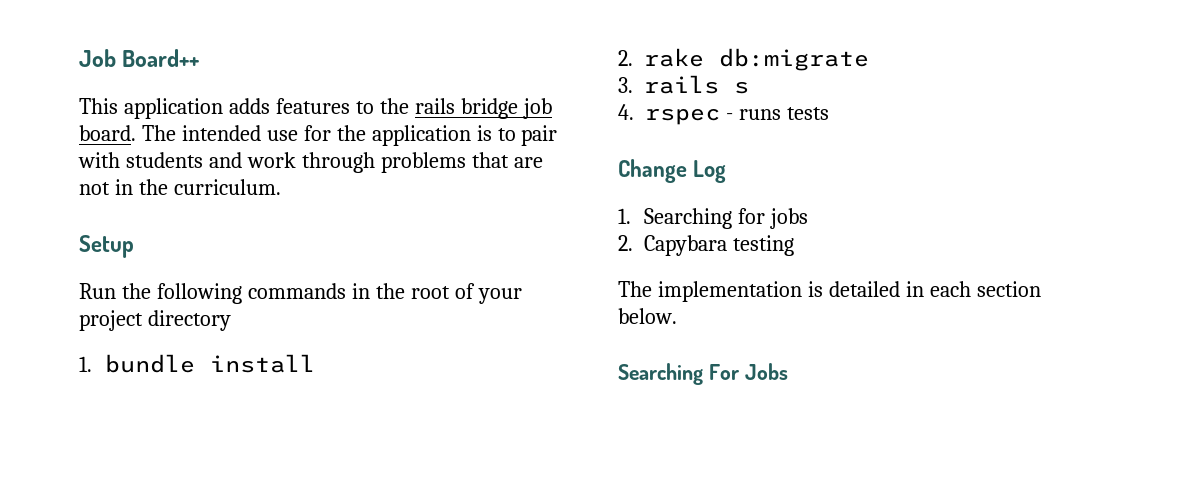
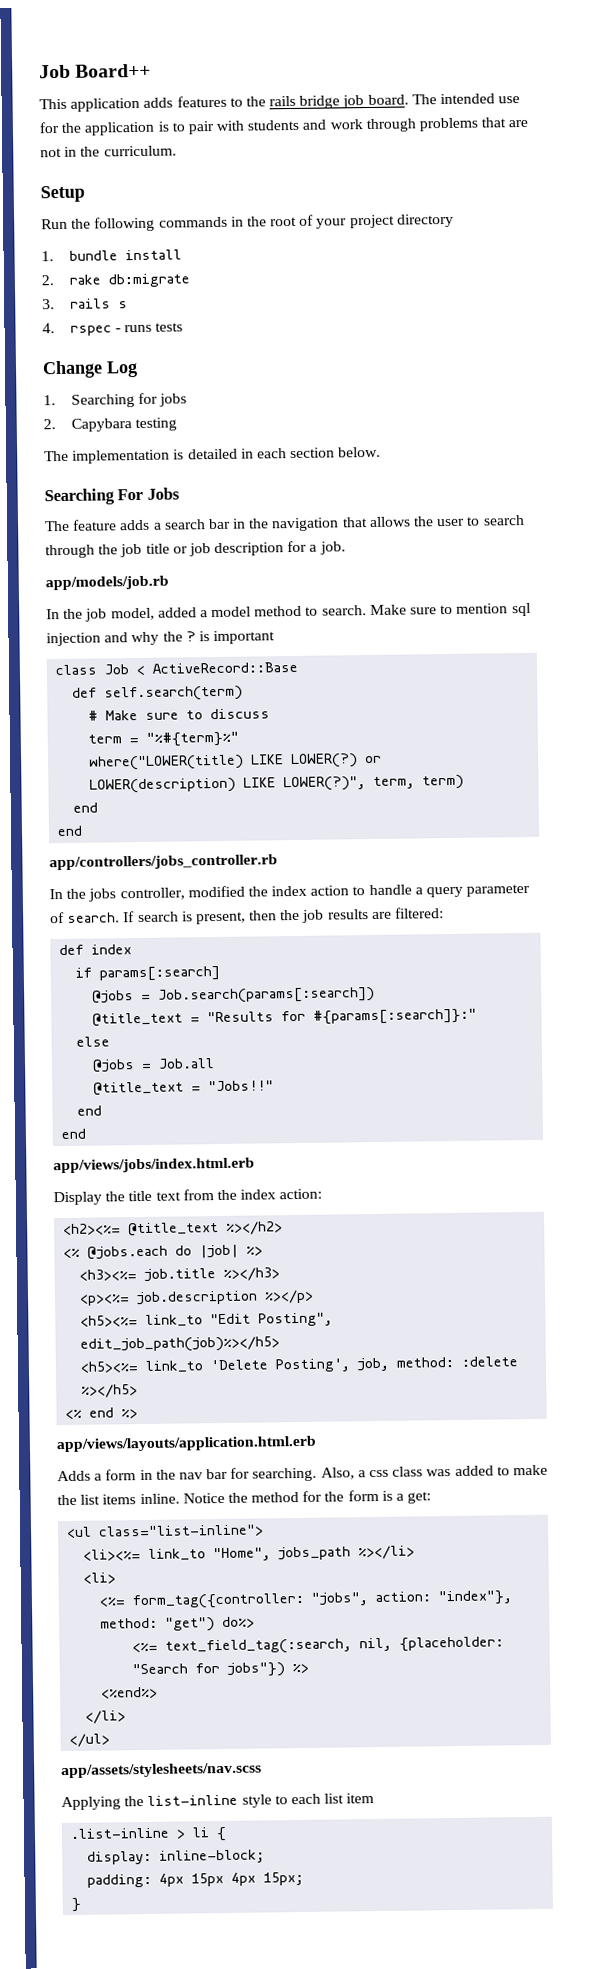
(788, 371) none -> [44,515,525,532] [45,540,346,559] [45,575,169,591] [46,602,531,622] [46,630,276,647] [55,661,299,676] [72,685,244,702] [88,708,271,721] [88,731,240,747] [89,753,383,771] [89,774,465,794] [73,802,99,813] [57,825,84,837] [49,854,278,871] [49,883,531,902] [50,907,445,925] [59,944,133,956] [75,965,221,982] [92,986,376,1004] [92,1008,478,1027] [76,1036,111,1047] [92,1058,216,1073] [93,1080,275,1096] [77,1105,103,1116] [61,1128,87,1140] [53,1157,255,1174] [53,1188,323,1206] [63,1221,284,1237] [63,1244,264,1260] [79,1267,281,1282] [79,1289,315,1306] [80,1312,334,1327] [80,1336,281,1353] [80,1356,519,1373] [81,1384,139,1398] [65,1407,139,1420] [56,1435,316,1453] [57,1464,548,1482] [57,1489,432,1506] [66,1524,265,1539] [83,1545,416,1562] [83,1572,117,1584] [99,1590,514,1610] [100,1616,256,1632] [132,1636,505,1655] [132,1662,310,1677] [101,1686,159,1699] [85,1710,127,1724] [69,1733,111,1747] [61,1762,262,1779] [61,1793,375,1811] [70,1826,228,1842] [87,1849,266,1865] [87,1871,305,1888] [71,1897,82,1912] // The feature adds a search bar in the navigation that allows the user to search through the job title or job description for a job. // app/models/job.rb // In the job model, added a model method to search. Make sure to mention sql injection and why the ? is important // class Job < ActiveRecord::Base // def self.search(term) // # Make sure to discuss // term = "%#{term}%" // where("LOWER(title) LIKE LOWER(?) or LOWER(description) LIKE LOWER(?)", term, term) // end // end // app/controllers/jobs_controller.rb // In the jobs controller, modified the index action to handle a query parameter of search. If search is present, then the job results are filtered: // def index // if params[:search] // @jobs = Job.search(params[:search]) // @title_text = "Results for #{params[:search]}:" // else // @jobs = Job.all // @title_text = "Jobs!!" // end // end // app/views/jobs/index.html.erb // Display the title text from the index action: // <h2><%= @title_text %></h2> // <% @jobs.each do |job| %> // <h3><%= job.title %></h3> // <p><%= job.description %></p> // <h5><%= link_to "Edit Posting", edit_job_path(job)%></h5> // <h5><%= link_to 'Delete Posting', job, method: :delete %></h5> // <% end %> // app/views/layouts/application.html.erb // Adds a form in the nav bar for searching. Also, a css class was added to make the list items inline. Notice the method for the form is a get: // <ul class="list-inline"> // <li><%= link_to "Home", jobs_path %></li> // <li> // <%= form_tag({controller: "jobs", action: "index"}, method: "get") do%> // <%= text_field_tag(:search, nil, {placeholder: "Search for jobs"}) %> // <%end%> // </li> // </ul> // app/assets/stylesheets/nav.scss // Applying the list-inline style to each list item // .list-inline > li { // display: inline-block; // padding: 4px 15px 4px 15px; // }

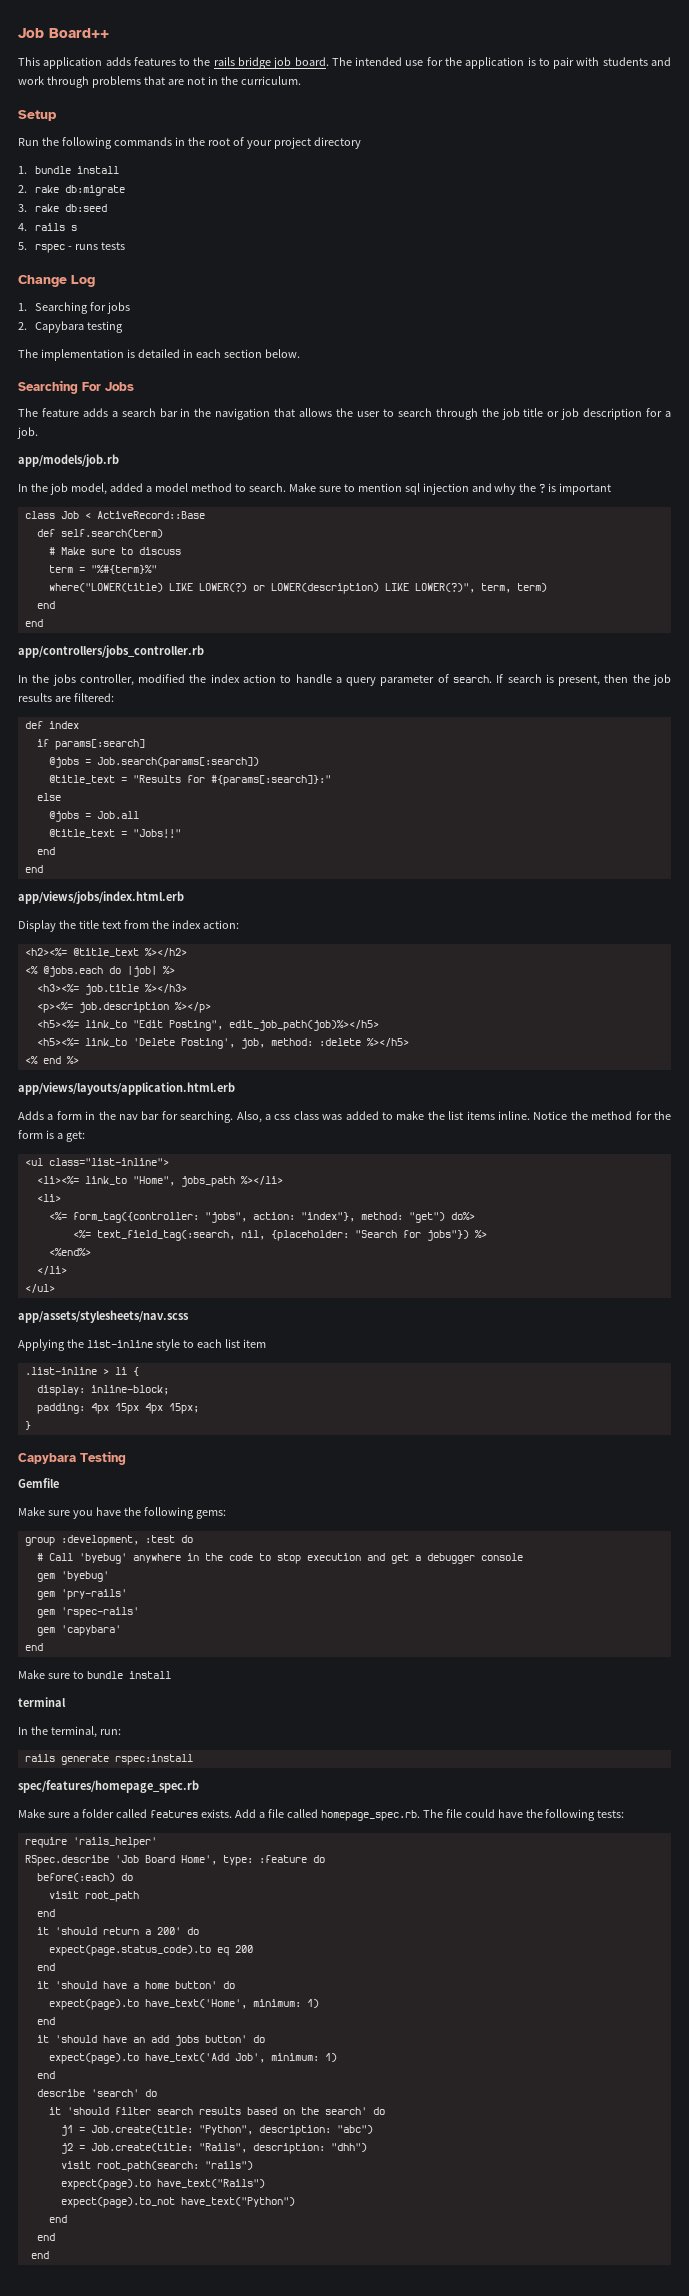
(55, 304) none -> [35,204,108,212] [18,223,27,231] rake db:seed // 4.
[42,323,55,334] 4. -> [18,242,27,250] 5.
(82, 1904) none -> [18,1451,126,1465] [18,1478,59,1488] [18,1507,226,1519] [24,1535,193,1546] [36,1553,523,1564] [36,1571,109,1582] [36,1589,127,1600] [36,1607,139,1618] [36,1625,121,1636] [24,1643,43,1651] [18,1670,171,1679] [18,1697,66,1707] [18,1726,121,1738] [24,1754,193,1765] [18,1780,199,1793] [18,1809,625,1821] [24,1837,157,1848] [24,1855,325,1866] [36,1873,133,1882] [48,1891,139,1902] [36,1909,55,1917] [36,1927,199,1935] [48,1945,253,1956] [36,1963,55,1971] [36,1981,235,1989] [48,1999,319,2010] [36,2017,55,2025] [36,2035,265,2046] [48,2053,337,2064] [36,2071,55,2079] [36,2089,157,2097] [48,2107,385,2115] [60,2125,373,2136] [60,2143,367,2154] [60,2161,253,2172] [60,2179,265,2190] [60,2197,295,2208] [48,2215,67,2223] [36,2233,55,2241] [30,2251,49,2259] // Capybara Testing // Gemfile // Make sure you have the following gems: // group :development, :test do // # Call 'byebug' anywhere in the code to stop execution and get a debugger console // gem 'byebug' // gem 'pry-rails' // gem 'rspec-rails' // gem 'capybara' // end // Make sure to bundle install // terminal // In the terminal, run: // rails generate rspec:install // spec/features/homepage_spec.rb // Make sure a folder called features exists. Add a file called homepage_spec.rb. The file could have the following tests: // require 'rails_helper' // RSpec.describe 'Job Board Home', type: :feature do // before(:each) do // visit root_path // end // it 'should return a 200' do // expect(page.status_code).to eq 200 // end // it 'should have a home button' do // expect(page).to have_text('Home', minimum: 1) // end // it 'should have an add jobs button' do // expect(page).to have_text('Add Job', minimum: 1) // end // describe 'search' do // it 'should filter search results based on the search' do // j1 = Job.create(title: "Python", description: "abc") // j2 = Job.create(title: "Rails", description: "dhh") // visit root_path(search: "rails") // expect(page).to have_text("Rails") // expect(page).to_not have_text("Python") // end // end // end

